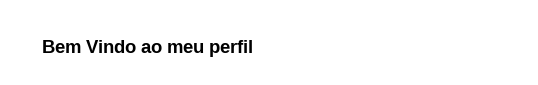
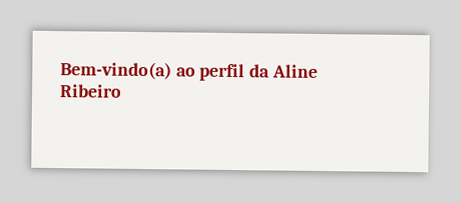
[42,40,253,57] Bem Vindo ao meu perfil -> [60,61,318,82] [60,84,122,98] Bem-vindo(a) ao perfil da Aline Ribeiro

